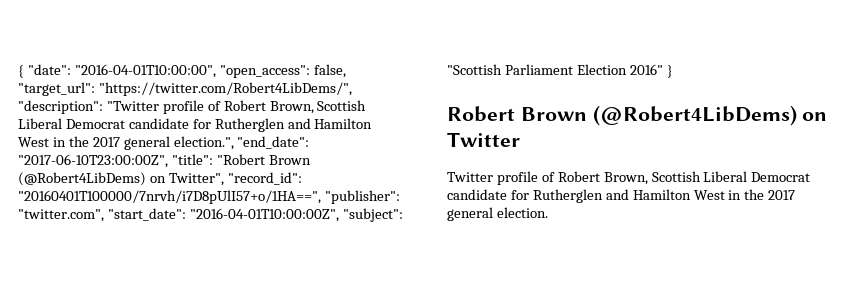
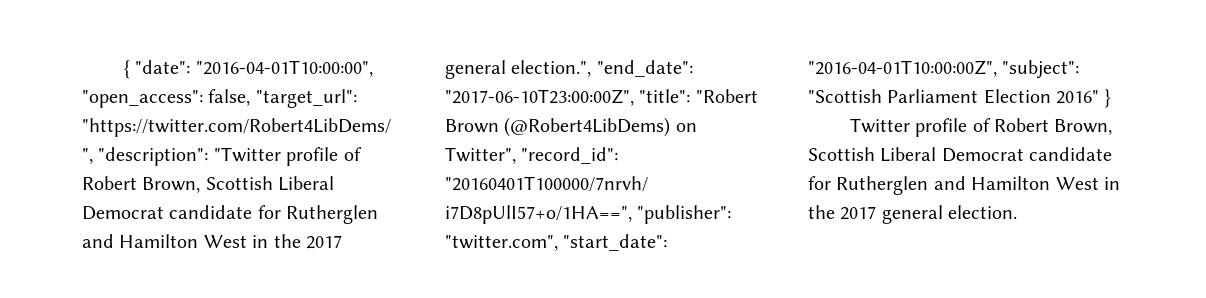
[447,105,828,126] [447,132,520,147] // Robert Brown (@Robert4LibDems) on Twitter -> (1111, 98) none

